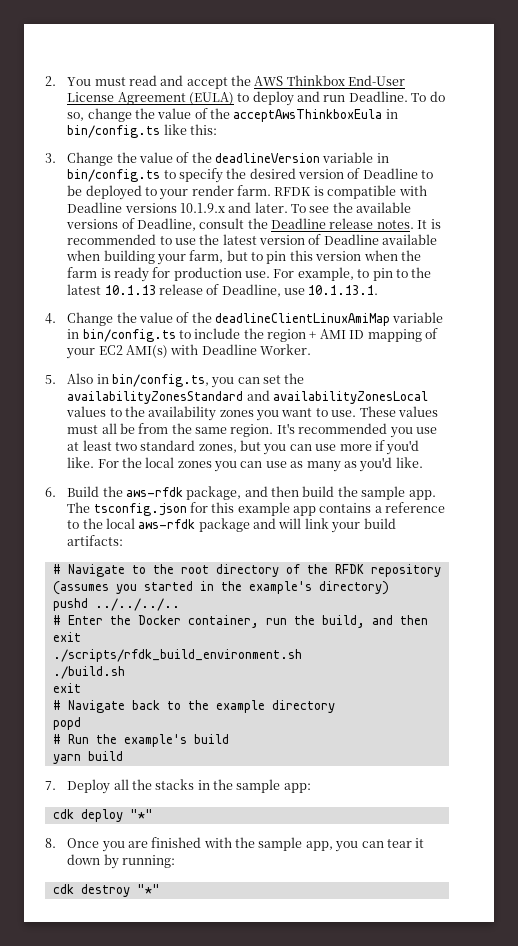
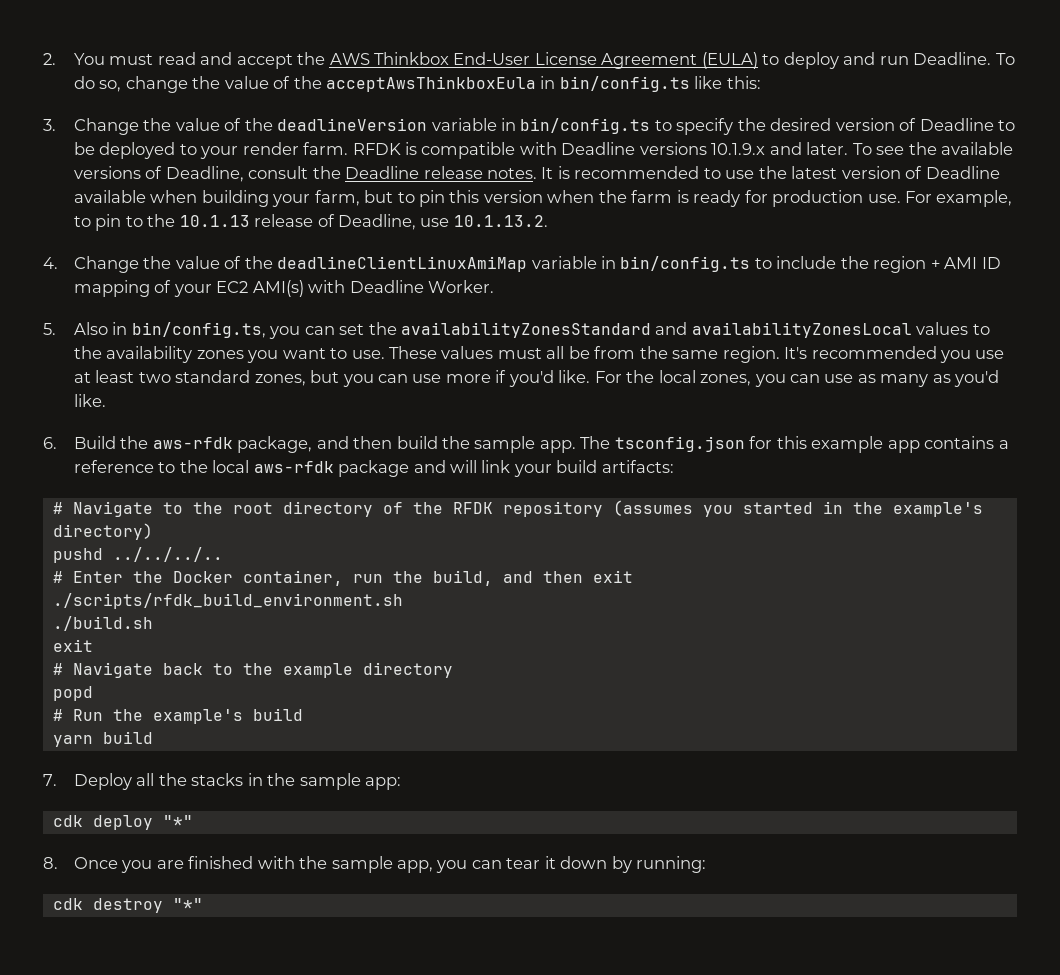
[67,284,102,295] latest -> (176, 220) none
[308,285,379,295] 10.1.13.1. -> [453,215,548,227] 10.1.13.2.
[177,461,212,468] zones -> [700,374,752,386] zones,

